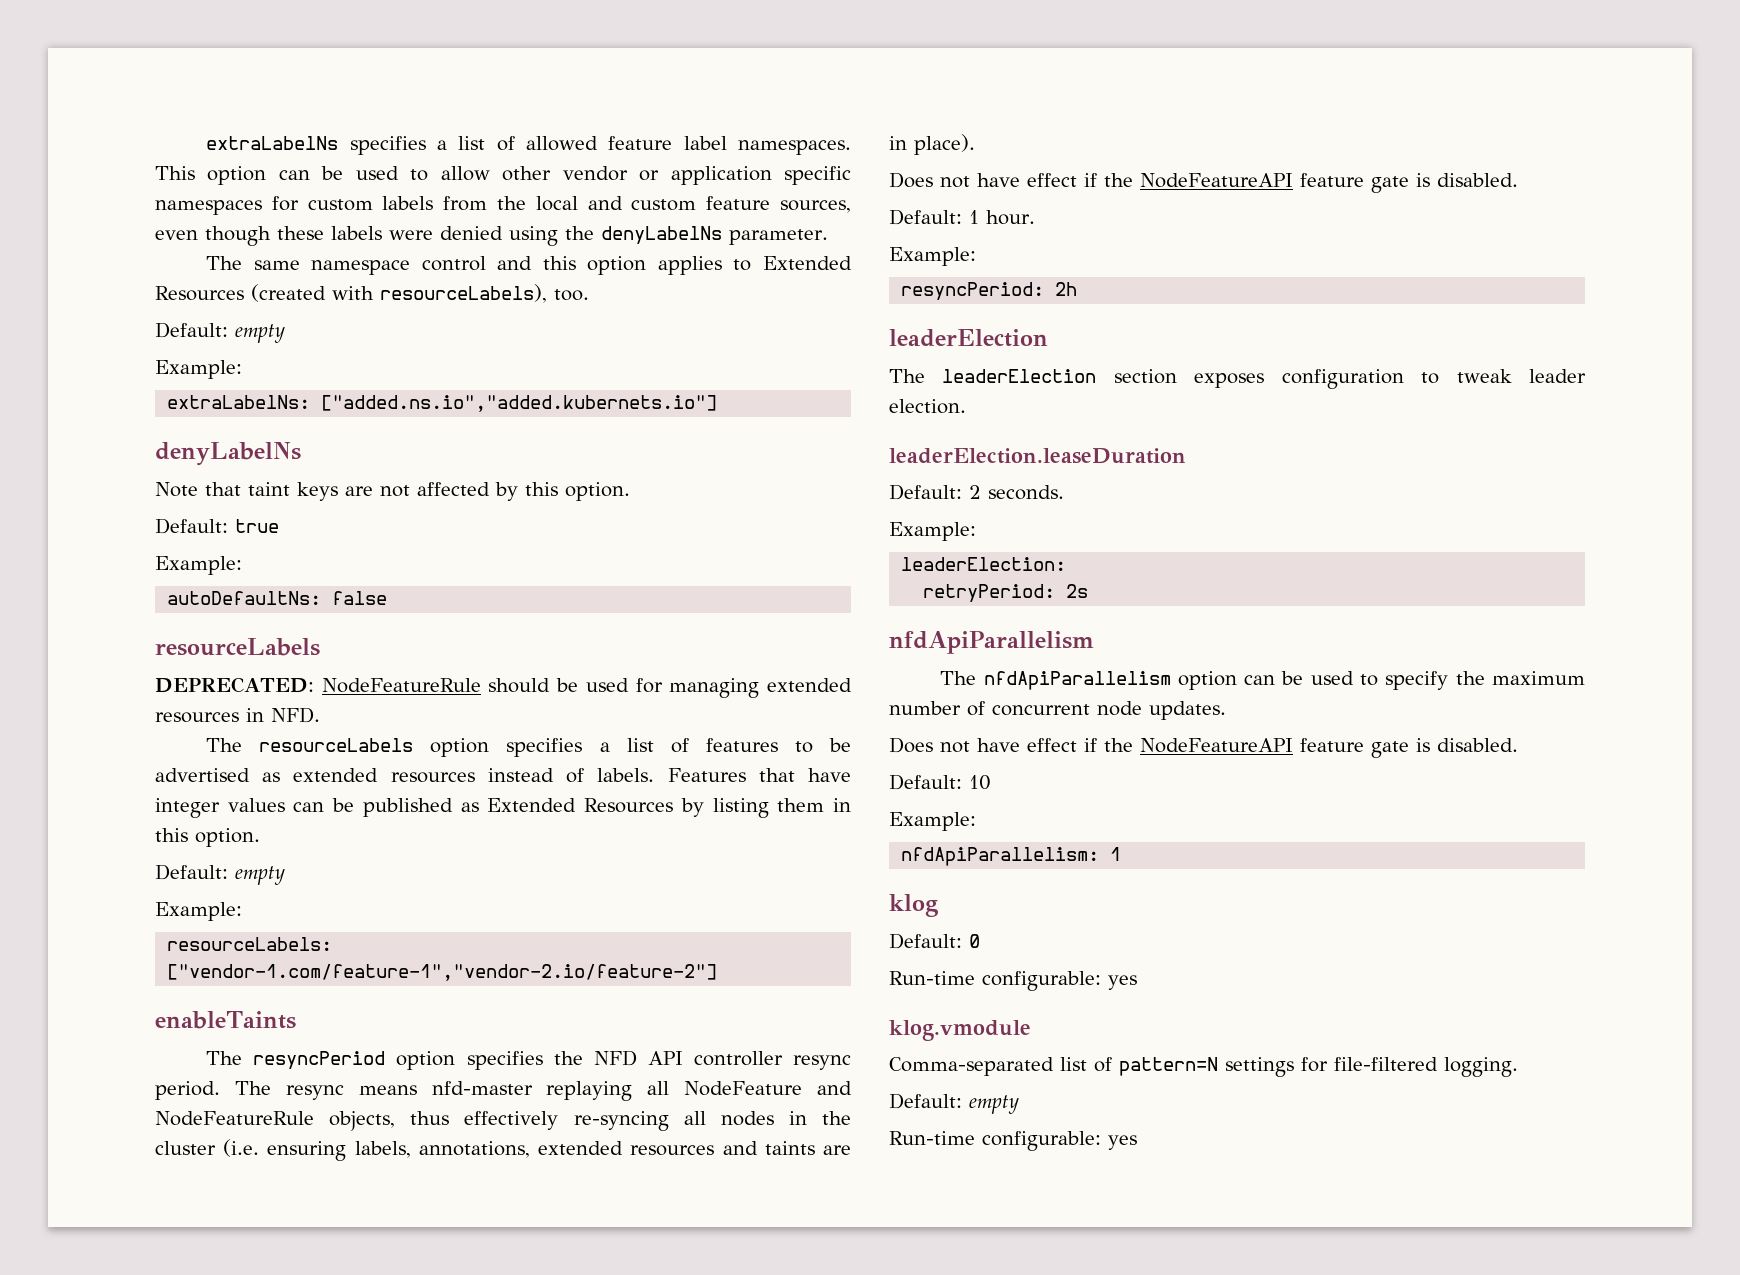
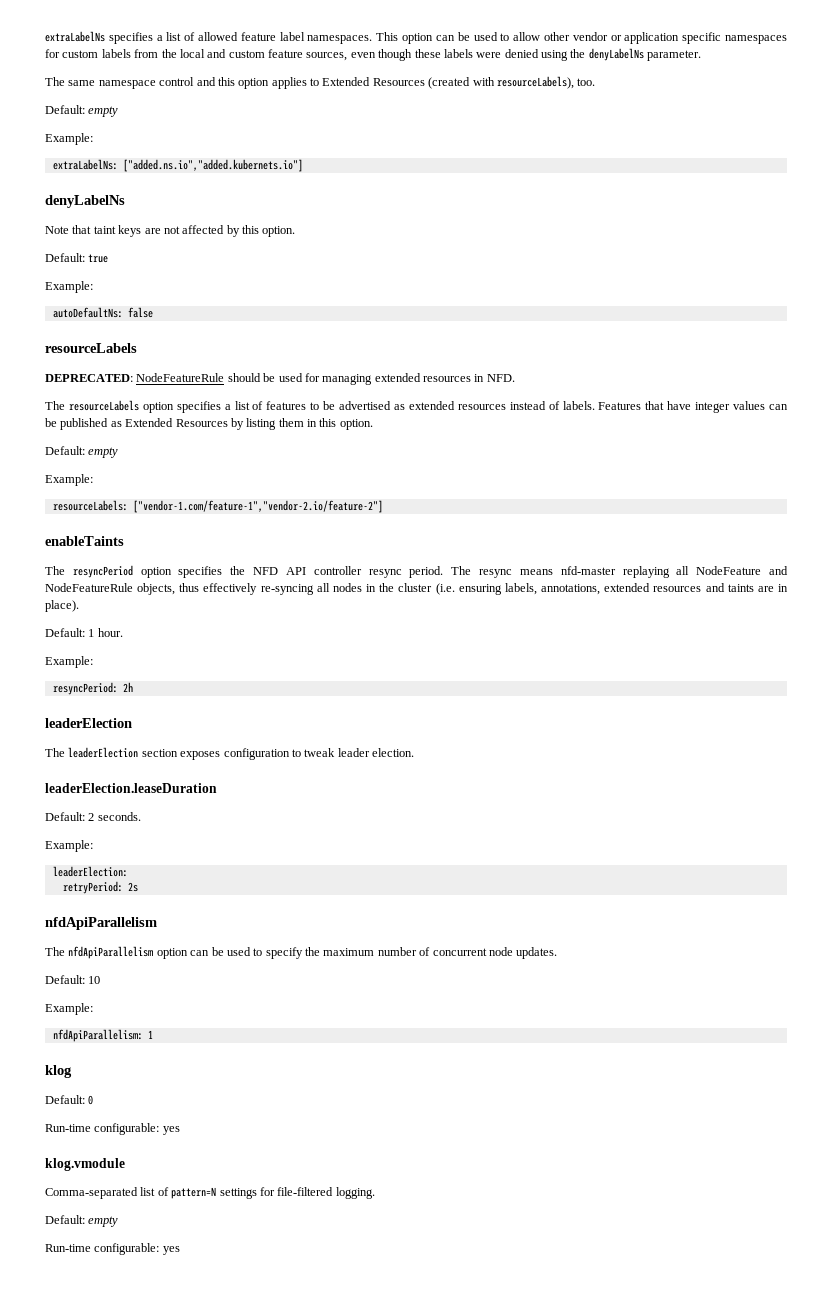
[889,172,1518,193] // Does not have effect if the NodeFeatureAPI feature gate is disabled. -> (79, 606) none
[889,737,1518,758] // Does not have effect if the NodeFeatureAPI feature gate is disabled. -> (558, 953) none

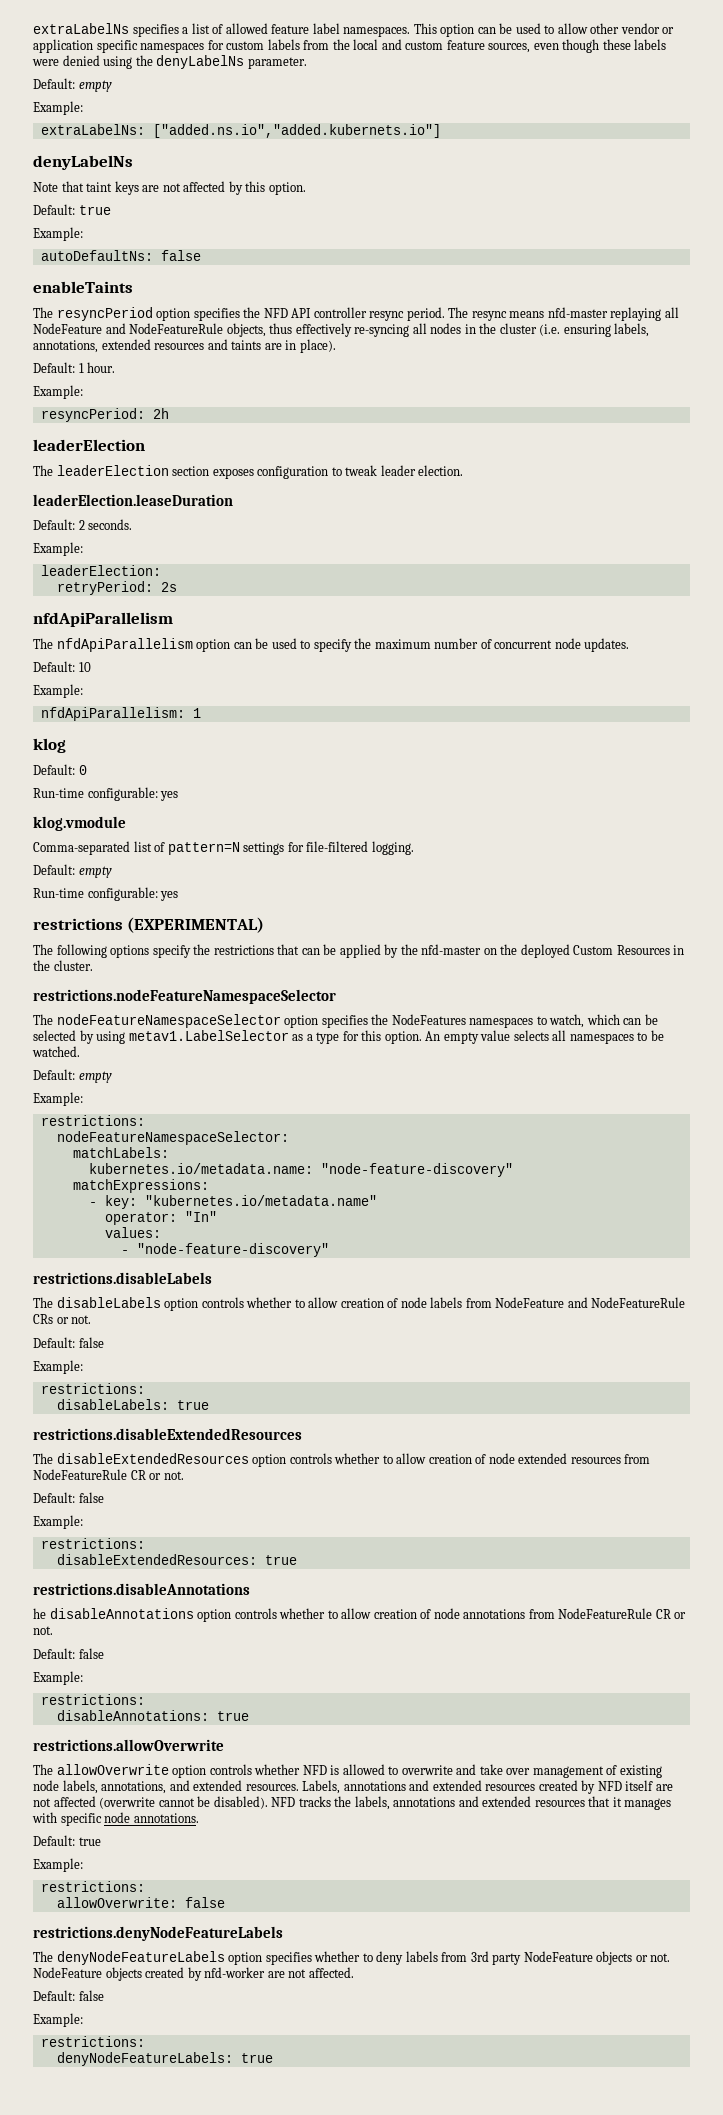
[45,76,596,89] // The same namespace control and this option applies to Extended Resources (created with resourceLabels), too. -> (307, 63) none
[45,343,137,353] [45,373,515,385] [45,400,788,413] [45,418,373,430] [45,446,119,458] [45,474,93,486] [52,500,383,513] // resourceLabels // DEPRECATED: NodeFeatureRule should be used for managing extended resources in NFD. // The resourceLabels option specifies a list of features to be advertised as extended resources instead of labels. Features that have integer values can be published as Extended Resources by listing them in this option. // Default: empty // Example: // resourceLabels: ["vendor-1.com/feature-1","vendor-2.io/feature-2"] -> (201, 255) none
(180, 1250) none -> [33,917,265,933] [33,944,685,958] [33,960,93,971] [33,989,336,1004] [33,1014,658,1028] [33,1030,664,1044] [32,1046,80,1057] [33,1069,112,1083] [33,1092,83,1106] [40,1115,145,1126] [56,1131,289,1145] [72,1147,169,1158] [88,1163,513,1177] [72,1179,209,1193] [88,1195,377,1209] [104,1211,217,1225] [104,1227,161,1238] [120,1243,329,1257] [33,1272,212,1284] [33,1297,686,1311] [33,1314,92,1324] [33,1337,104,1348] [33,1360,83,1374] [40,1383,145,1394] [56,1399,209,1410] [33,1428,302,1440] [33,1453,651,1467] [33,1469,184,1480] [33,1492,104,1503] [33,1515,83,1529] [40,1538,145,1549] [56,1554,297,1565] [33,1583,250,1595] [33,1608,687,1622] [33,1626,53,1635] [33,1648,104,1659] [33,1671,83,1685] [40,1694,145,1705] [56,1710,249,1721] [33,1739,224,1751] [33,1764,662,1778] [33,1780,673,1794] [33,1796,672,1810] [32,1812,199,1826] [33,1835,101,1846] [33,1858,83,1872] [40,1881,145,1892] [56,1897,225,1908] [33,1926,283,1941] [33,1951,671,1965] [33,1967,354,1981] [33,1990,104,2001] [33,2013,83,2027] [40,2036,145,2047] [56,2052,273,2066] // restrictions (EXPERIMENTAL) // The following options specify the restrictions that can be applied by the nfd-master on the deployed Custom Resources in the cluster. // restrictions.nodeFeatureNamespaceSelector // The nodeFeatureNamespaceSelector option specifies the NodeFeatures namespaces to watch, which can be selected by using metav1.LabelSelector as a type for this option. An empty value selects all namespaces to be watched. // Default: empty // Example: // restrictions: // nodeFeatureNamespaceSelector: // matchLabels: // kubernetes.io/metadata.name: "node-feature-discovery" // matchExpressions: // - key: "kubernetes.io/metadata.name" // operator: "In" // values: // - "node-feature-discovery" // restrictions.disableLabels // The disableLabels option controls whether to allow creation of node labels from NodeFeature and NodeFeatureRule CRs or not. // Default: false // Example: // restrictions: // disableLabels: true // restrictions.disableExtendedResources // The disableExtendedResources option controls whether to allow creation of node extended resources from NodeFeatureRule CR or not. // Default: false // Example: // restrictions: // disableExtendedResources: true // restrictions.disableAnnotations // he disableAnnotations option controls whether to allow creation of node annotations from NodeFeatureRule CR or not. // Default: false // Example: // restrictions: // disableAnnotations: true // restrictions.allowOverwrite // The allowOverwrite option controls whether NFD is allowed to overwrite and take over management of existing node labels, annotations, and extended resources. Labels, annotations and extended resources created by NFD itself are not affected (overwrite cannot be disabled). NFD tracks the labels, annotations and extended resources that it manages with specific node annotations. // Default: true // Example: // restrictions: // allowOverwrite: false // restrictions.denyNodeFeatureLabels // The denyNodeFeatureLabels option specifies whether to deny labels from 3rd party NodeFeature objects or not. NodeFeature objects created by nfd-worker are not affected. // Default: false // Example: // restrictions: // denyNodeFeatureLabels: true

